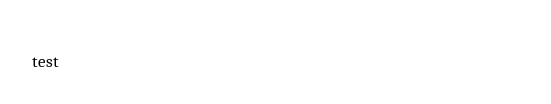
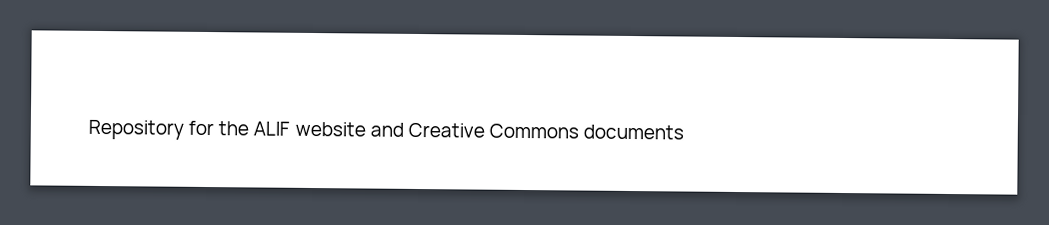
[32,57,59,67] test -> [88,119,685,140] Repository for the ALIF website and Creative Commons documents

